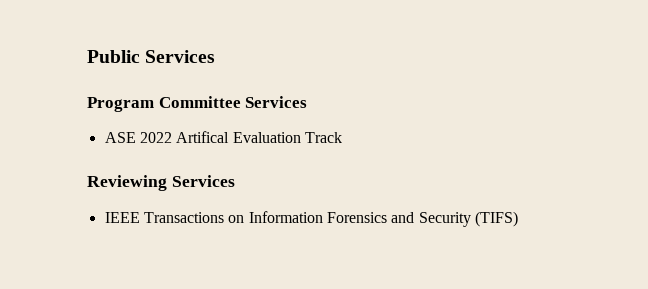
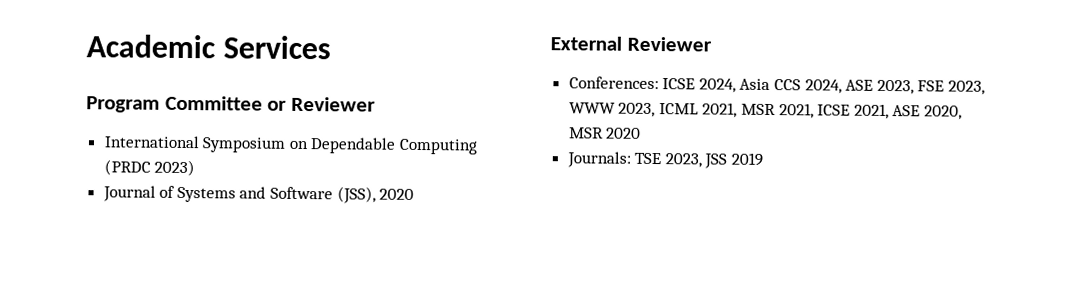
[87,50,140,63] Public -> [86,34,216,59] Academic
[245,96,308,108] [104,131,342,143] [87,175,235,191] [104,211,518,227] Services // ASE 2022 Artifical Evaluation Track // Reviewing Services // IEEE Transactions on Information Forensics and Security (TIFS) -> [267,96,376,112] [103,135,479,155] [103,159,196,177] [102,185,415,204] [550,36,712,52] [568,76,986,95] [568,102,963,120] [568,127,642,139] [566,151,764,169] or Reviewer // International Symposium on Dependable Computing (PRDC 2023) // Journal of Systems and Software (JSS), 2020 // External Reviewer // Conferences: ICSE 2024, Asia CCS 2024, ASE 2023, FSE 2023, WWW 2023, ICML 2021, MSR 2021, ICSE 2021, ASE 2020, MSR 2020 // Journals: TSE 2023, JSS 2019

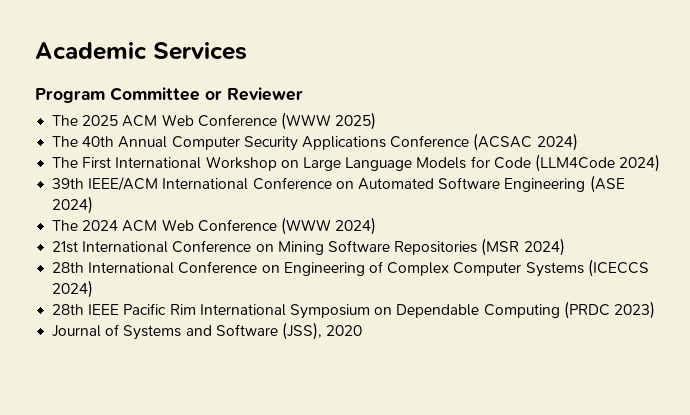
(376, 104) none -> [52,112,377,130] [52,133,578,151] [52,154,661,172] [52,175,625,193] [52,196,94,214] [52,217,377,235] [52,238,565,256] [52,259,649,277] [52,280,94,298] [52,303,196,315] The 2025 ACM Web Conference (WWW 2025) // The 40th Annual Computer Security Applications Conference (ACSAC 2024) // The First International Workshop on Large Language Models for Code (LLM4Code 2024) // 39th IEEE/ACM International Conference on Automated Software Engineering (ASE 2024) // The 2024 ACM Web Conference (WWW 2024) // 21st International Conference on Mining Software Repositories (MSR 2024) // 28th International Conference on Engineering of Complex Computer Systems (ICECCS 2024) // 28th IEEE Pacific Rim
[550,36,712,52] [568,76,986,95] [568,102,963,120] [568,127,642,139] [566,151,764,169] // External Reviewer // Conferences: ICSE 2024, Asia CCS 2024, ASE 2023, FSE 2023, WWW 2023, ICML 2021, MSR 2021, ICSE 2021, ASE 2020, MSR 2020 // Journals: TSE 2023, JSS 2019 -> (363, 330) none

